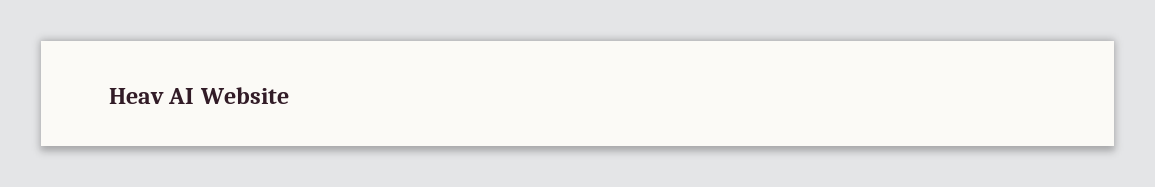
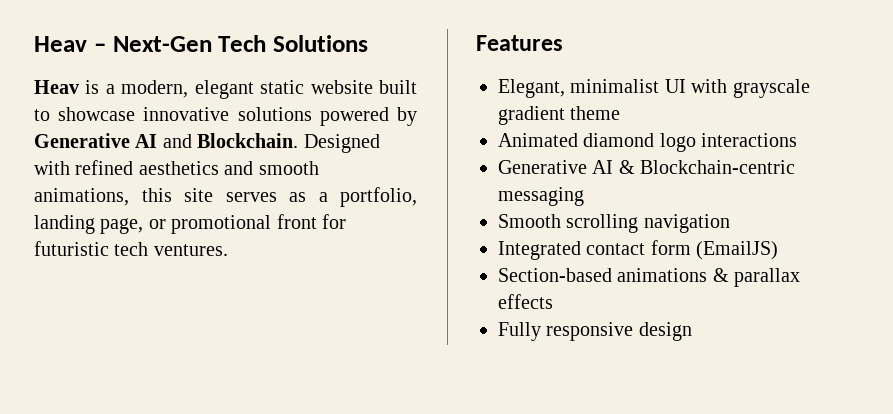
[109,87,289,104] Heav AI Website -> [34,35,368,52] [34,80,417,99] [34,107,417,126] [34,133,380,153] [34,160,319,175] [34,187,417,207] [34,214,346,234] [34,241,228,256] [476,35,563,51] [498,79,810,98] [498,106,621,125] [498,133,798,152] [498,160,796,174] [498,187,584,206] [498,214,730,233] [498,240,779,260] [498,268,801,287] [498,294,553,309] [498,322,692,341] Heav – Next-Gen Tech Solutions // Heav is a modern, elegant static website built to showcase innovative solutions powered by Generative AI and Blockchain. Designed with refined aesthetics and smooth animations, this site serves as a portfolio, landing page, or promotional front for futuristic tech ventures. // Features // Elegant, minimalist UI with grayscale gradient theme // Animated diamond logo interactions // Generative AI & Blockchain-centric messaging // Smooth scrolling navigation // Integrated contact form (EmailJS) // Section-based animations & parallax effects // Fully responsive design

